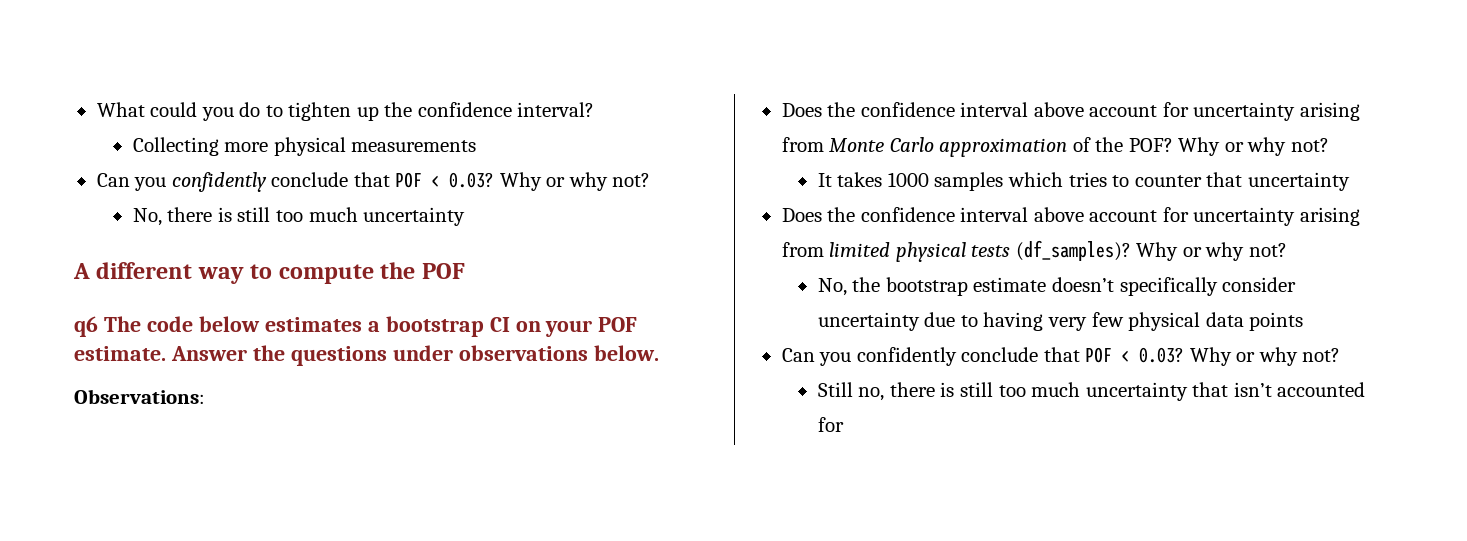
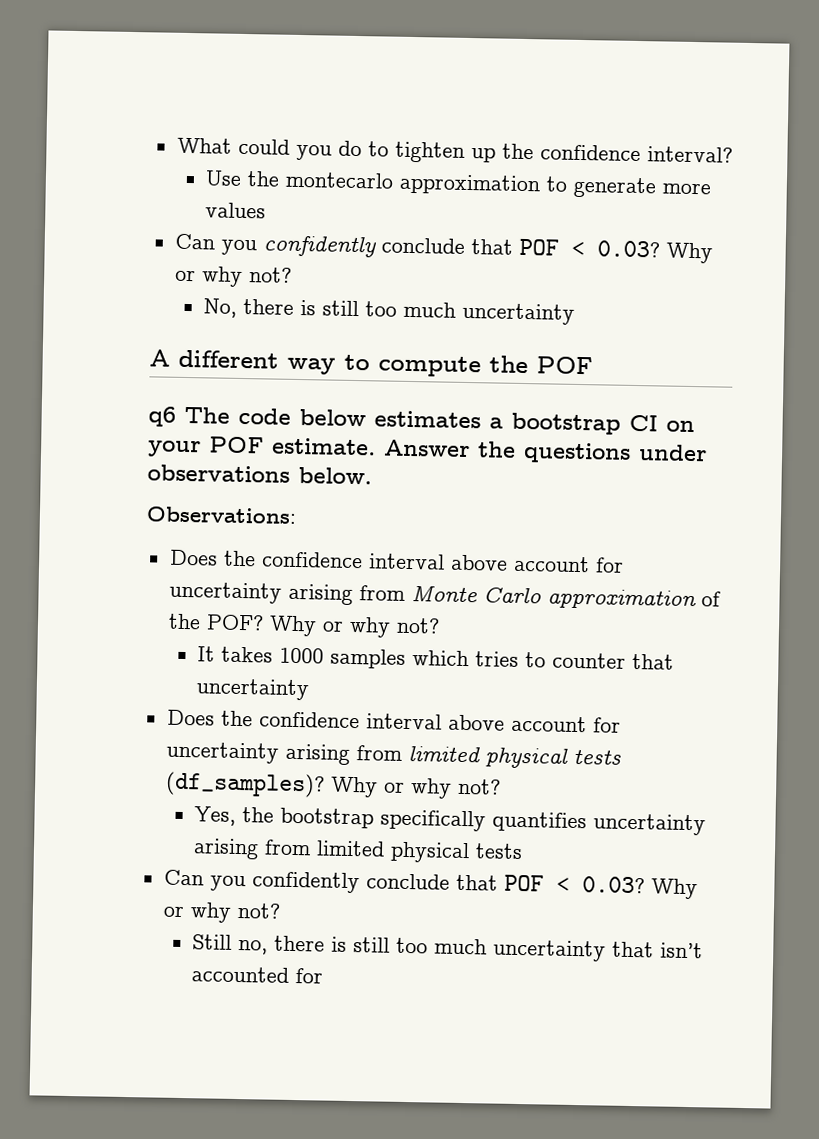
[132,137,477,156] Collecting more physical measurements -> [204,170,711,199] [204,202,266,219] Use the montecarlo approximation to generate more values
[817,278,847,296] No, -> [193,806,236,826] Yes,
[973,277,1297,296] [817,312,1304,331] estimate doesn’t specifically consider uncertainty due to having very few physical data points -> [379,809,706,836] [192,838,523,864] specifically quantifies uncertainty arising from limited physical tests

